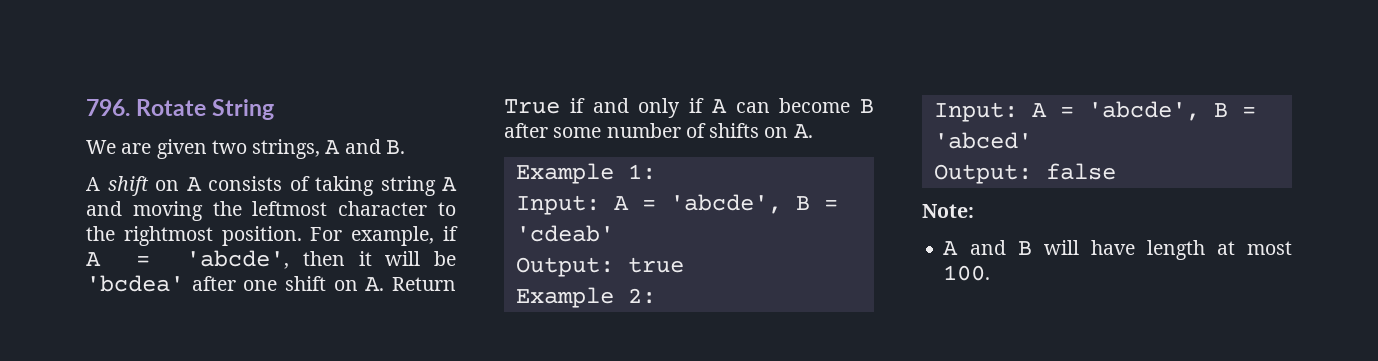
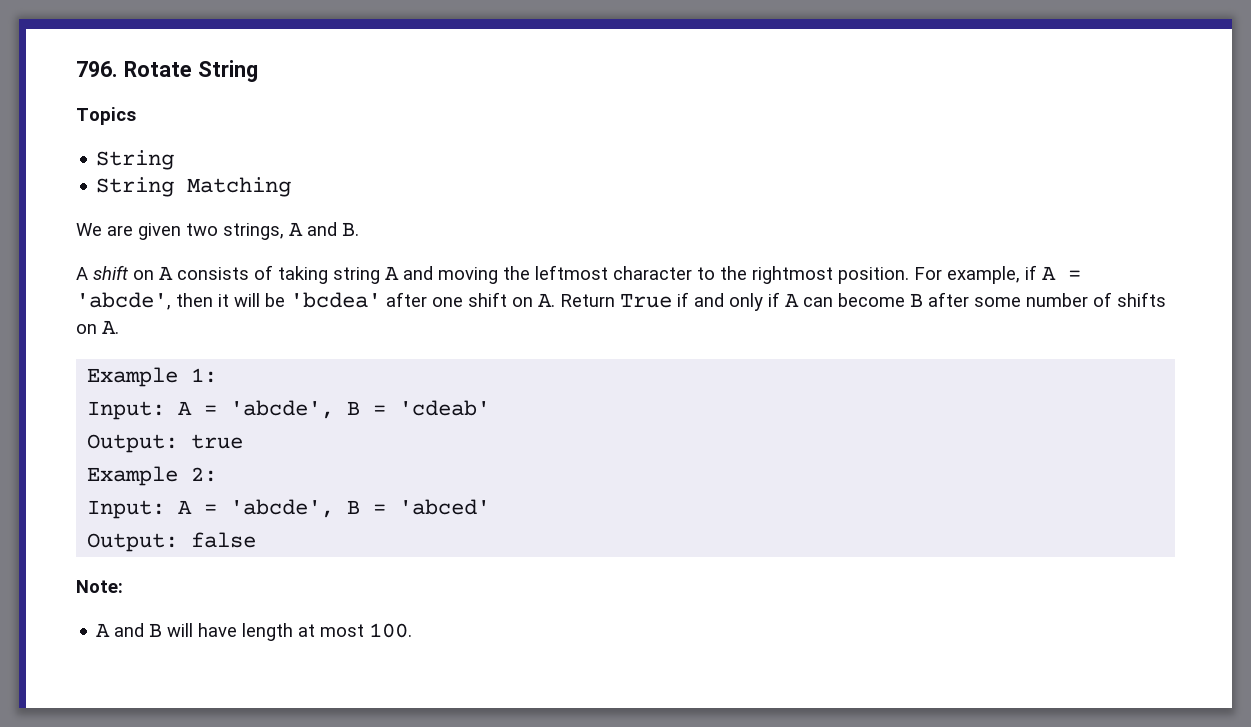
(275, 109) none -> [76,107,136,125] [96,150,175,170] [96,177,292,197] // Topics // String // String Matching

